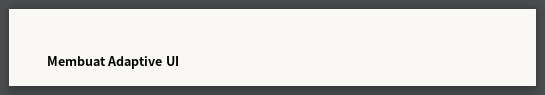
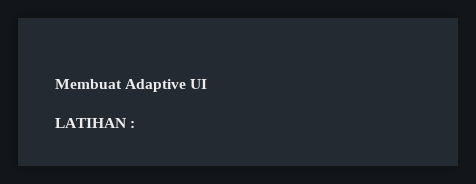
(179, 61) none -> [55,118,136,128] // LATIHAN :

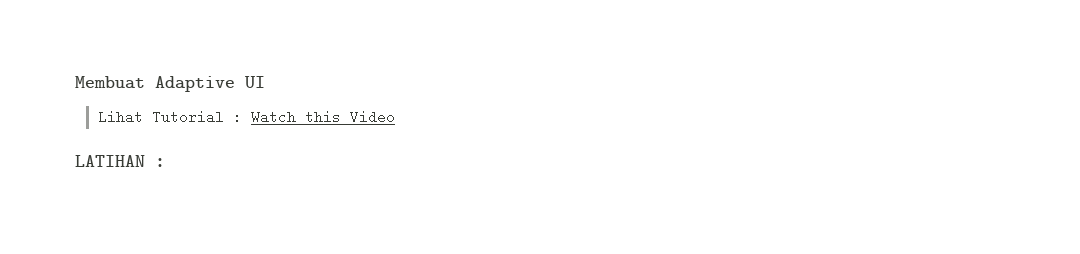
(208, 84) none -> [97,110,395,124] // Lihat Tutorial : Watch this Video

